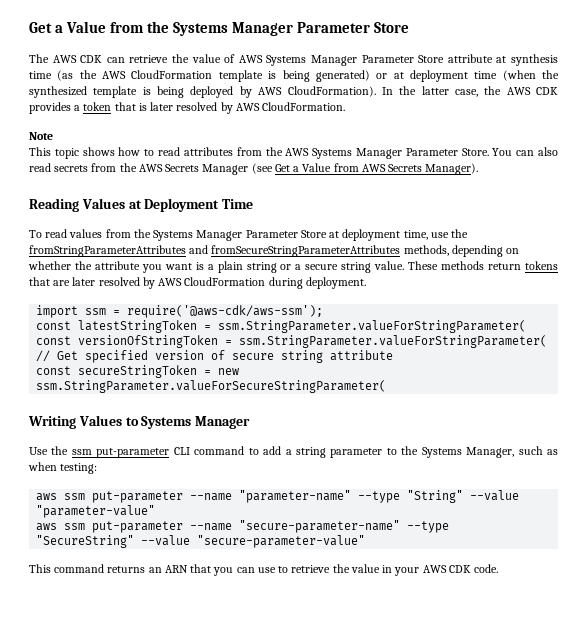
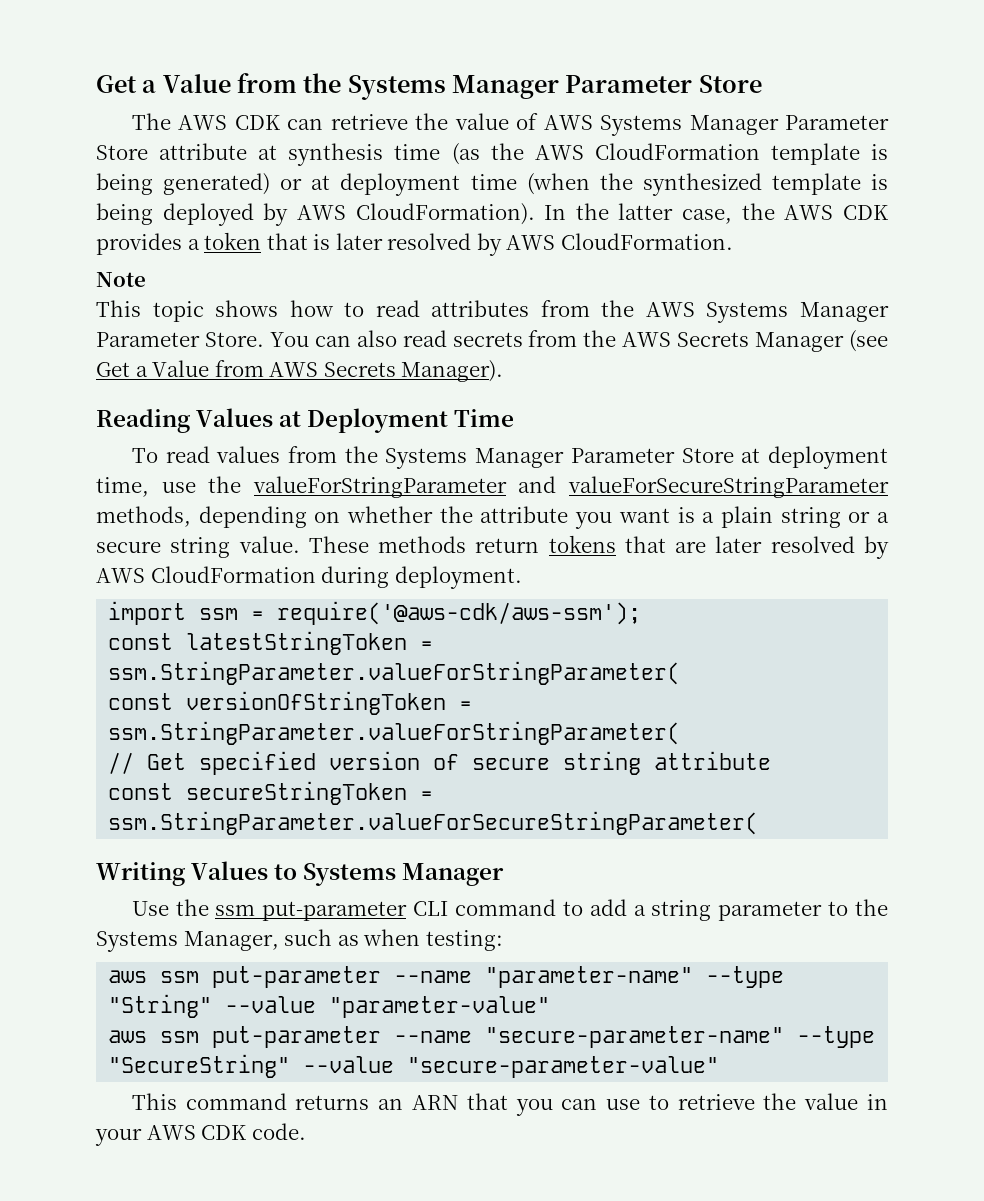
[29,245,401,257] fromStringParameterAttributes and fromSecureStringParameterAttributes -> [252,476,889,498] valueForStringParameter and valueForSecureStringParameter
[218,368,240,375] new -> (434, 795) none

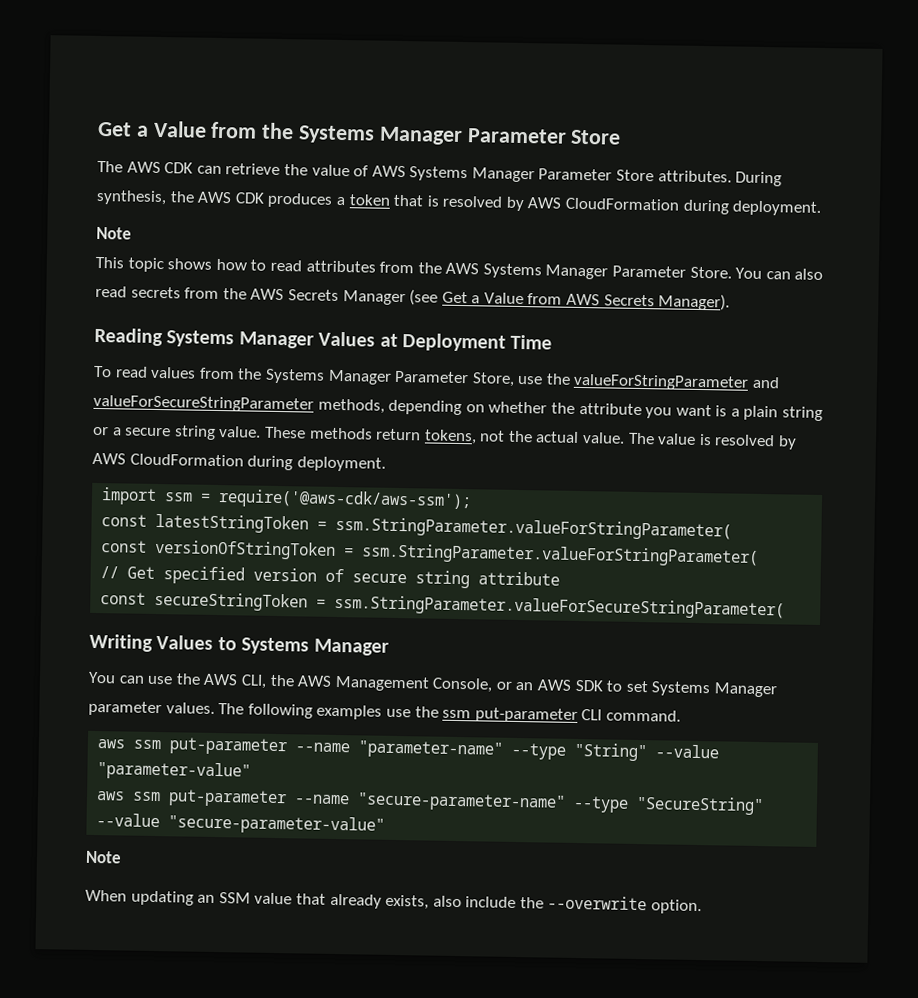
[159,143,889,166] [96,173,889,196] [96,203,733,226] attribute at synthesis time (as the AWS CloudFormation template is being generated) or at deployment time (when the synthesized template is being deployed by AWS CloudFormation). In the latter case, -> [657,170,783,187] [96,189,167,206] attributes. During synthesis,
[96,233,182,255] provides -> [267,192,334,208] produces
[335,233,733,256] later resolved by AWS CloudFormation. -> [442,195,822,216] resolved by AWS CloudFormation during deployment.
(190, 421) none -> [166,330,314,349] Systems Manager
[681,446,888,469] [96,477,149,497] Store at deployment time, -> [471,372,515,387] Store,
[548,535,763,553] tokens that are later -> [423,429,712,446] tokens, not the actual value. The value is
[131,899,889,921] [96,929,503,952] Use the ssm put-parameter CLI command to add a string parameter to the Systems Manager, such as when testing: -> [88,671,778,698] [88,700,681,723] You can use the AWS CLI, the AWS Management Console, or an AWS SDK to set Systems Manager parameter values. The following examples use the ssm put-parameter CLI command.
[131,1093,889,1116] [95,1123,306,1146] This command returns an ARN that you can use to retrieve the value in your AWS CDK code. -> [85,850,122,864] [85,889,703,915] Note // When updating an SSM value that already exists, also include the --overwrite option.

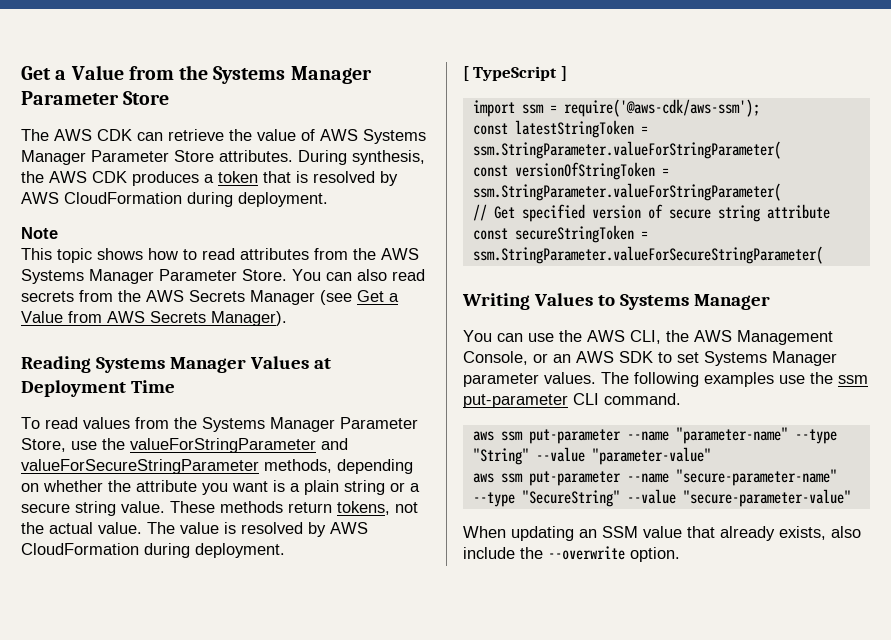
(386, 464) none -> [463,66,567,81] // [ TypeScript ]
[85,850,122,864] // Note -> (851, 498) none

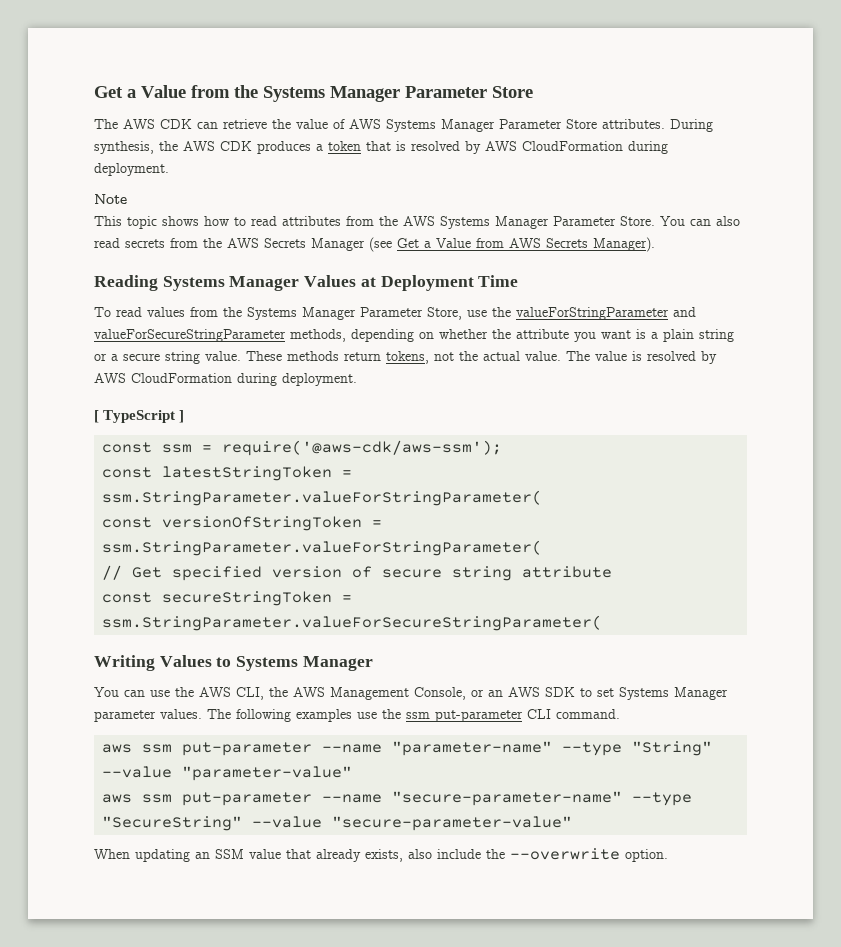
[472,100,515,117] import -> [102,442,153,453] const

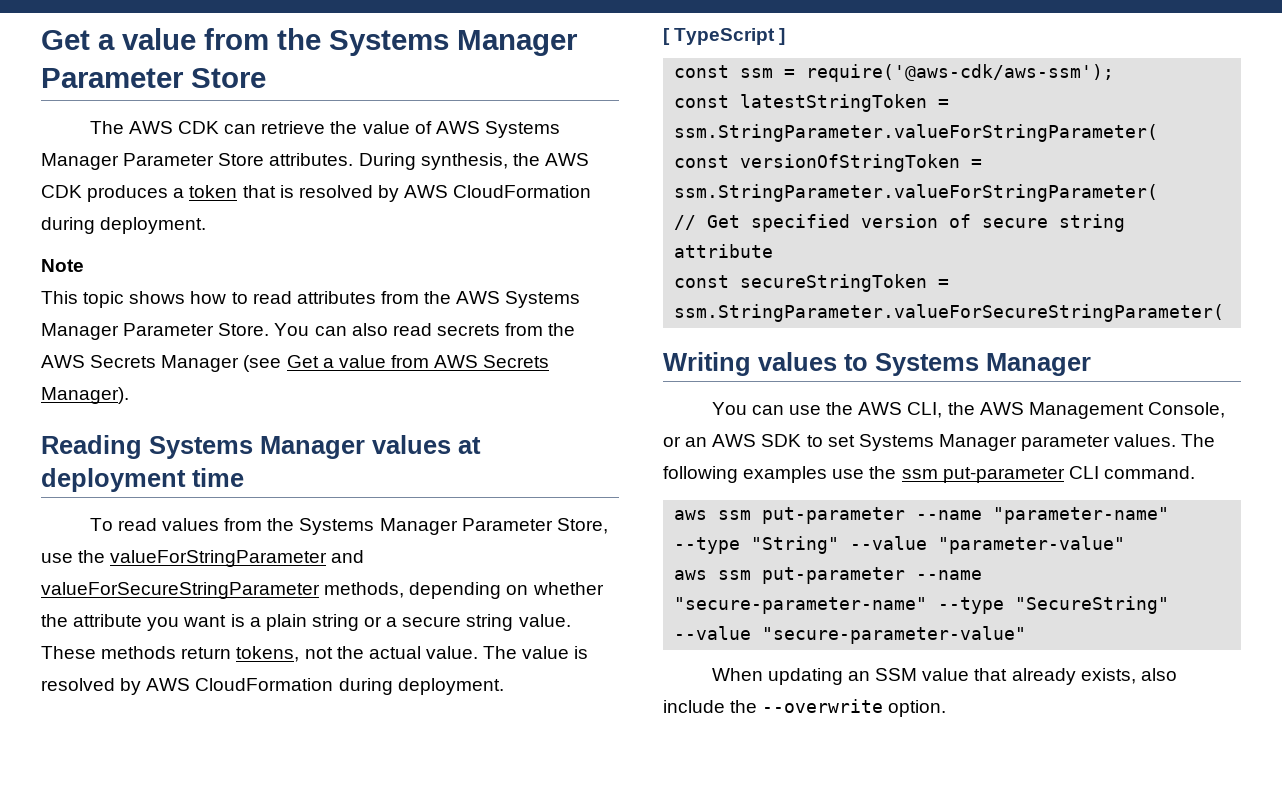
[94,85,186,98] Get a Value -> [41,28,196,50] Get a value
[436,238,471,248] Value -> [338,355,386,368] value
[304,275,519,291] Values at Deployment Time -> [372,435,481,454] [41,468,244,492] values at deployment time
[159,655,212,667] Values -> [758,352,837,371] values

